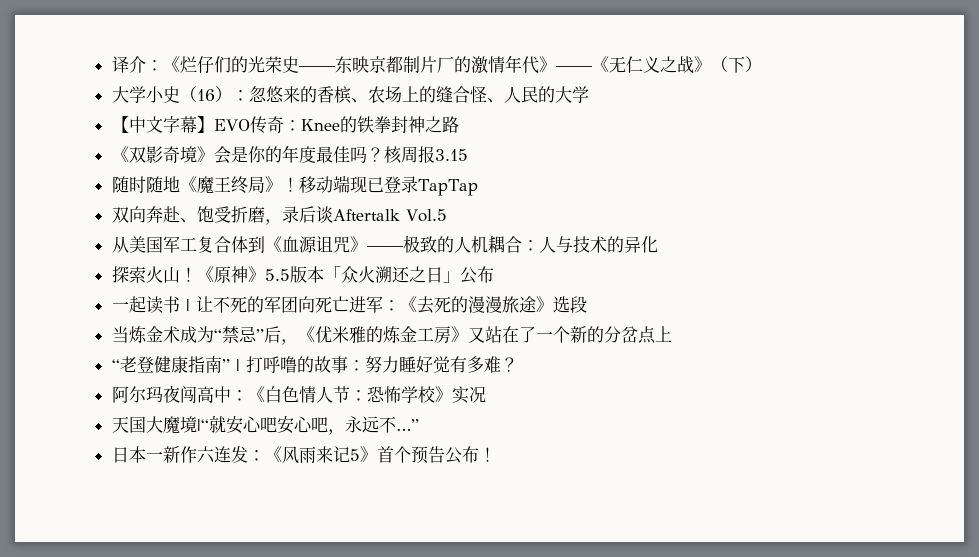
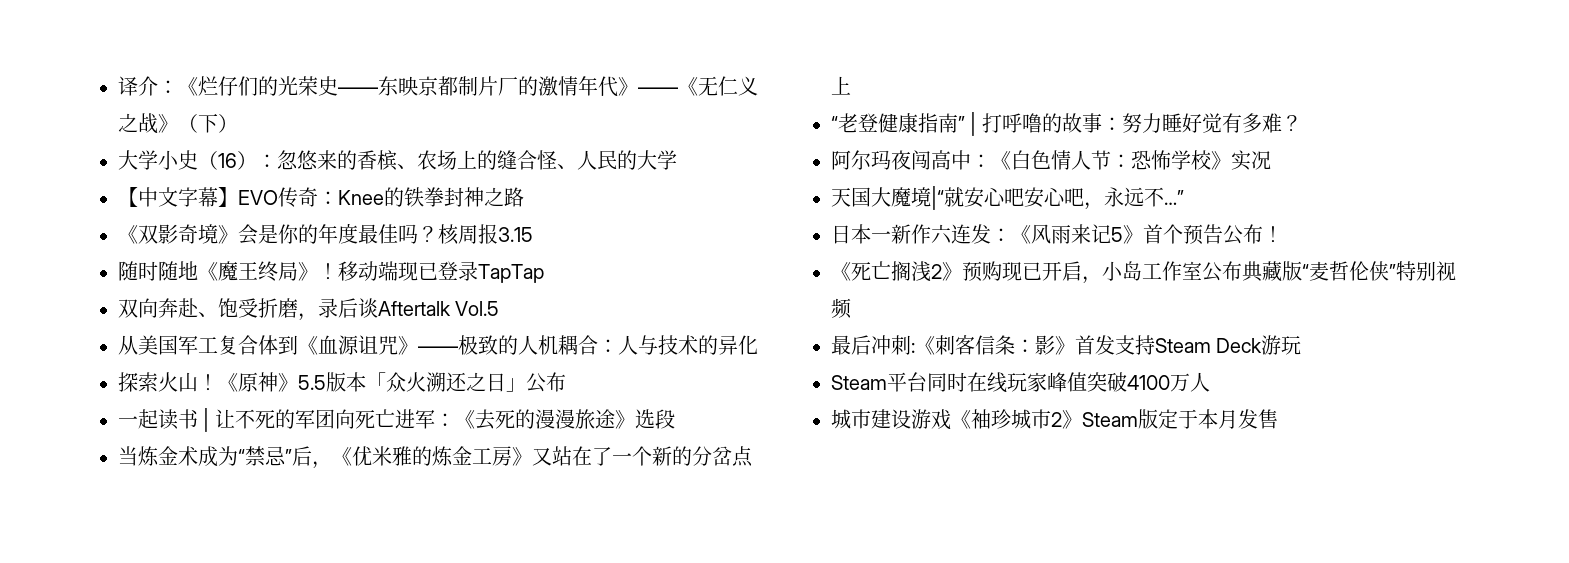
(496, 454) none -> [831,261,1456,284] [831,298,852,319] [831,335,1302,355] [831,372,1210,393] [831,409,1278,430] // 《死亡搁浅2》预购现已开启，小岛工作室公布典藏版“麦哲伦侠”特别视频 // 最后冲刺:《刺客信条：影》首发支持Steam Deck游玩 // Steam平台同时在线玩家峰值突破4100万人 // 城市建设游戏《袖珍城市2》Steam版定于本月发售

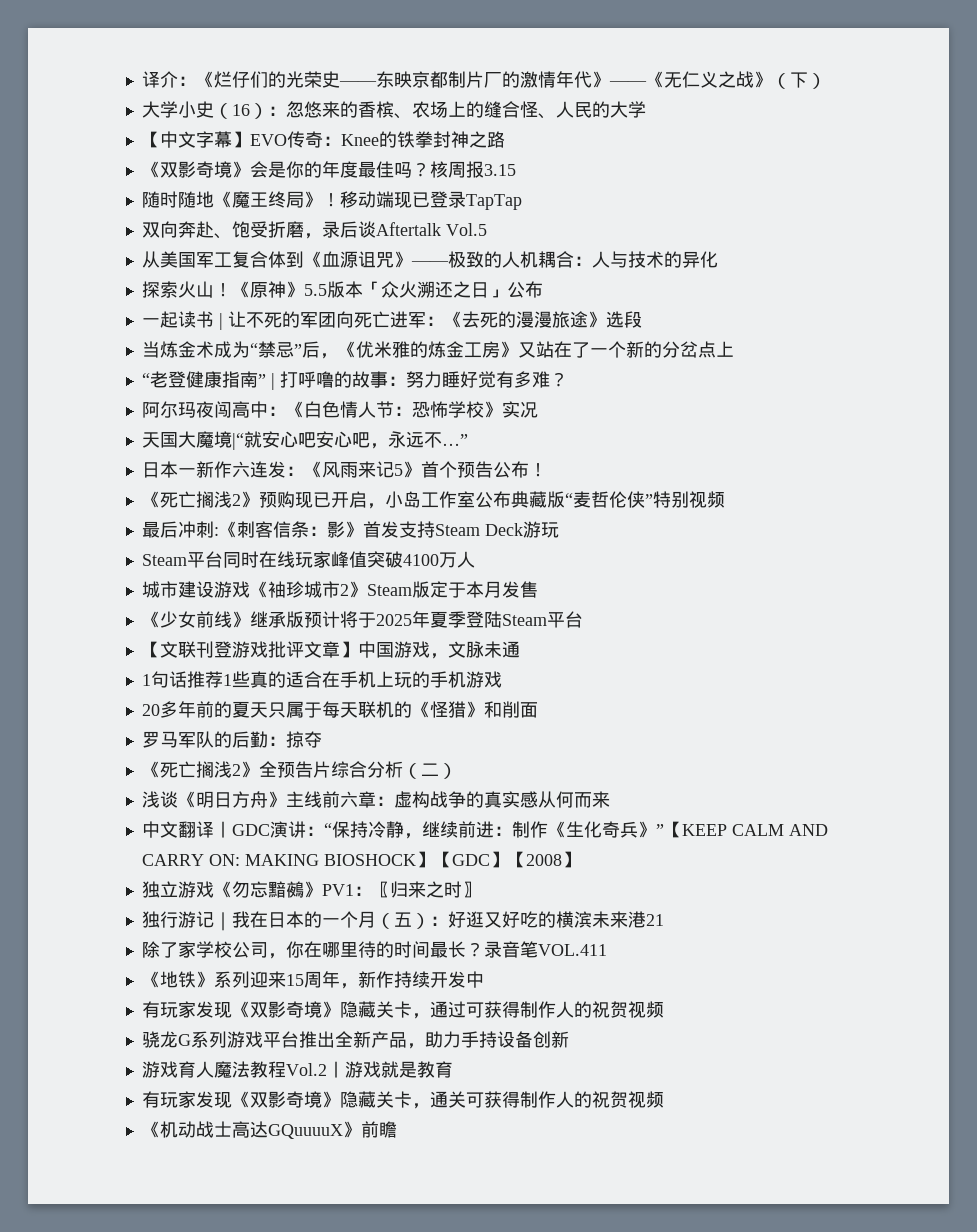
(1278, 419) none -> [141,611,583,628] [141,641,520,659] [141,671,502,688] [141,701,538,718] [141,731,322,748] [141,761,457,779] [141,791,610,808] [141,821,828,839] [141,851,580,868] [141,881,480,898] [141,911,664,931] [141,941,607,959] [141,971,484,989] [141,1001,664,1019] [141,1031,569,1049] [141,1061,453,1078] [141,1091,664,1109] [141,1121,397,1139] // 《少女前线》继承版预计将于2025年夏季登陆Steam平台 // 【文联刊登游戏批评文章】中国游戏，文脉未通 // 1句话推荐1些真的适合在手机上玩的手机游戏 // 20多年前的夏天只属于每天联机的《怪猎》和削面 // 罗马军队的后勤：掠夺 // 《死亡搁浅2》全预告片综合分析（二） // 浅谈《明日方舟》主线前六章：虚构战争的真实感从何而来 // 中文翻译丨GDC演讲：“保持冷静，继续前进：制作《生化奇兵》”【KEEP CALM AND CARRY ON: MAKING BIOSHOCK】【GDC】【2008】 // 独立游戏《勿忘黯鵺》PV1：〖归来之时〗 // 独行游记｜我在日本的一个月（五）：好逛又好吃的横滨未来港21 // 除了家学校公司，你在哪里待的时间最长？录音笔VOL.411 // 《地铁》系列迎来15周年，新作持续开发中 // 有玩家发现《双影奇境》隐藏关卡，通过可获得制作人的祝贺视频 // 骁龙G系列游戏平台推出全新产品，助力手持设备创新 // 游戏育人魔法教程Vol.2丨游戏就是教育 // 有玩家发现《双影奇境》隐藏关卡，通关可获得制作人的祝贺视频 // 《机动战士高达GQuuuuX》前瞻

